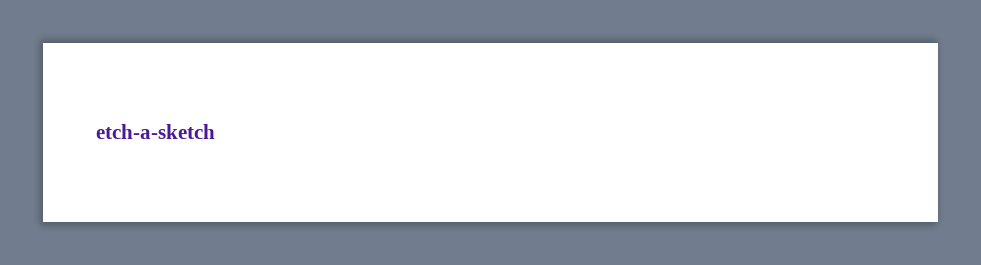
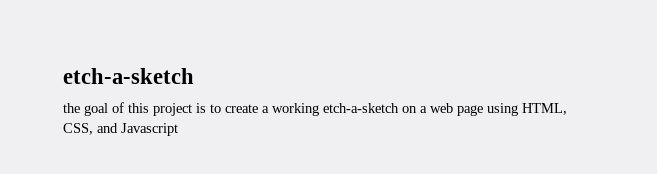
[96,124,215,139] etch-a-sketch -> [63,68,194,84] [63,102,567,116] [63,123,178,136] etch-a-sketch // the goal of this project is to create a working etch-a-sketch on a web page using HTML, CSS, and Javascript

